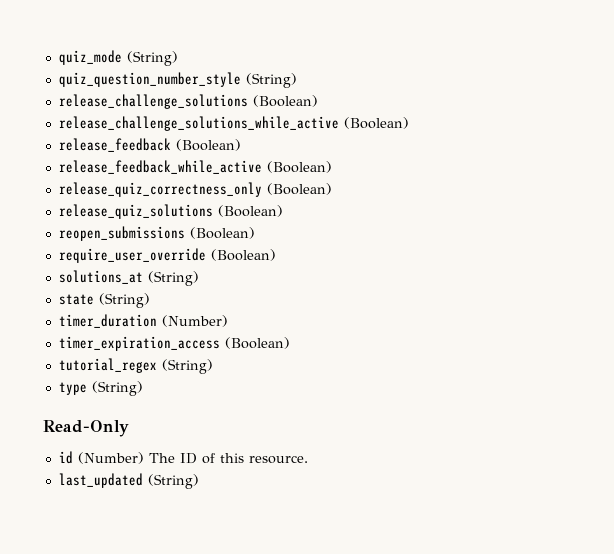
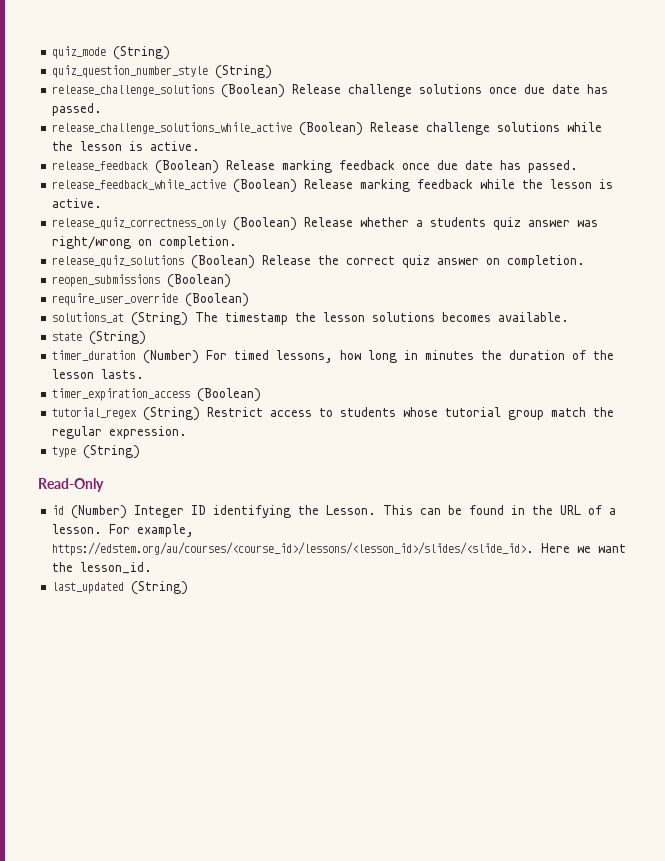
[58,116,409,131] [58,138,241,152] [58,160,332,174] [58,182,332,197] [58,204,283,219] // release_challenge_solutions_while_active (Boolean) // release_feedback (Boolean) // release_feedback_while_active (Boolean) // release_quiz_correctness_only (Boolean) // release_quiz_solutions (Boolean) -> [292,84,609,97] [52,103,103,116] [52,122,603,136] [52,141,201,151] [52,160,579,174] [52,179,614,193] [52,198,103,208] [52,217,599,231] [52,236,238,249] [52,255,586,269] Release challenge solutions once due date has passed. // release_challenge_solutions_while_active (Boolean) Release challenge solutions while the lesson is active. // release_feedback (Boolean) Release marking feedback once due date has passed. // release_feedback_while_active (Boolean) Release marking feedback while the lesson is active. // release_quiz_correctness_only (Boolean) Release whether a students quiz answer was right/wrong on completion. // release_quiz_solutions (Boolean) Release the correct quiz answer on completion.
[58,293,150,308] [58,314,228,328] [58,336,290,351] [58,358,213,374] // state (String) // timer_duration (Number) // timer_expiration_access (Boolean) // tutorial_regex (String) -> [195,312,570,325] [52,331,147,345] [52,350,615,364] [52,369,145,379] [52,388,262,402] [52,407,615,421] [52,426,188,439] The timestamp the lesson solutions becomes available. // state (String) // timer_duration (Number) For timed lessons, how long in minutes the duration of the lesson lasts. // timer_expiration_access (Boolean) // tutorial_regex (String) Restrict access to students whose tutorial group match the regular expression.
[148,453,308,464] The ID of this resource. -> [134,505,617,518] [52,524,195,537] [52,542,627,556] [52,562,153,574] Integer ID identifying the Lesson. This can be found in the URL of a lesson. For example, https://edstem.org/au/courses/<course_id>/lessons/<lesson_id>/slides/<slide_id>. Here we want the lesson_id.

